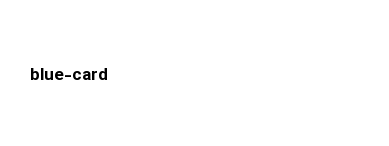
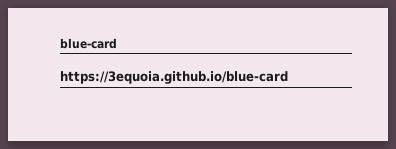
(108, 74) none -> [60,71,288,84] // https://3equoia.github.io/blue-card

